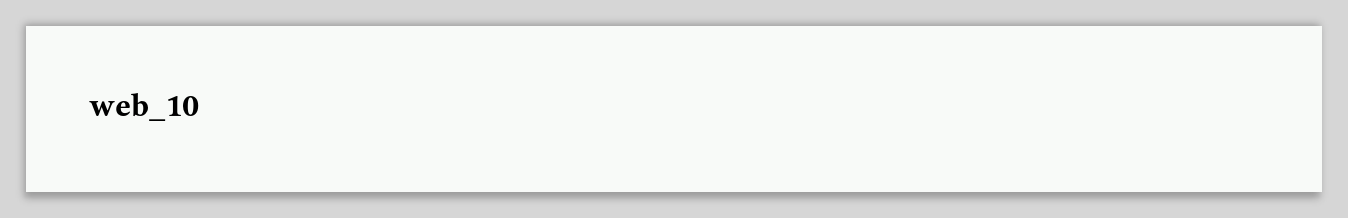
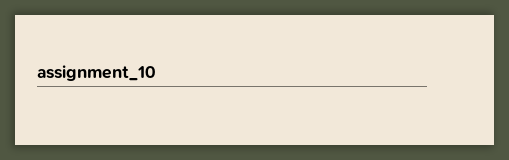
[89,93,199,121] web_10 -> [37,65,156,81] assignment_10

